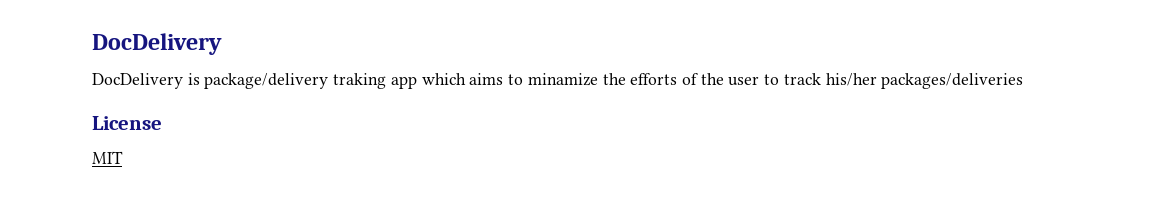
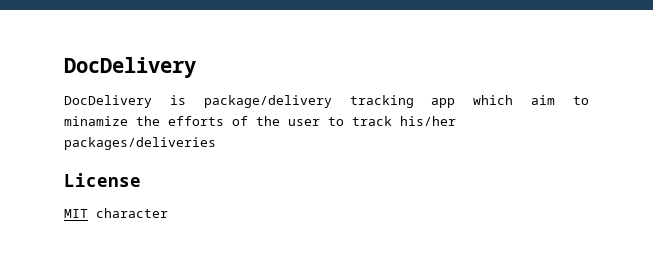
[333,73,387,89] traking -> [349,95,414,108] tracking
[469,73,504,85] aims -> [531,95,556,105] aim
(123, 157) none -> [96,208,168,218] character

